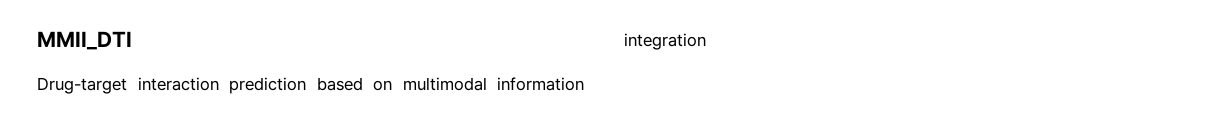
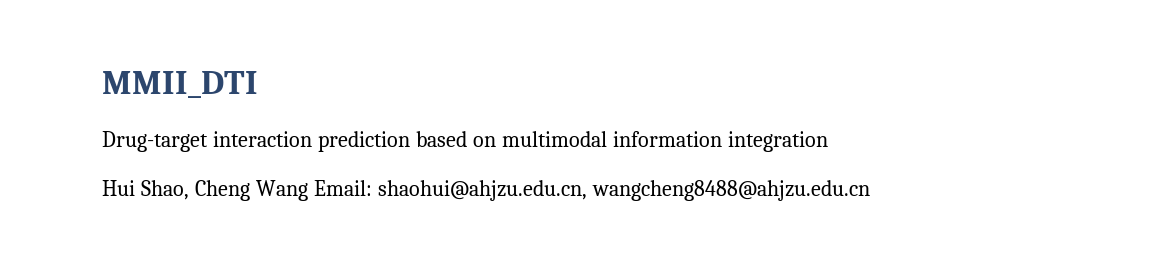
(706, 41) none -> [102,180,870,201] // Hui Shao, Cheng Wang Email: shaohui@ahjzu.edu.cn, wangcheng8488@ahjzu.edu.cn

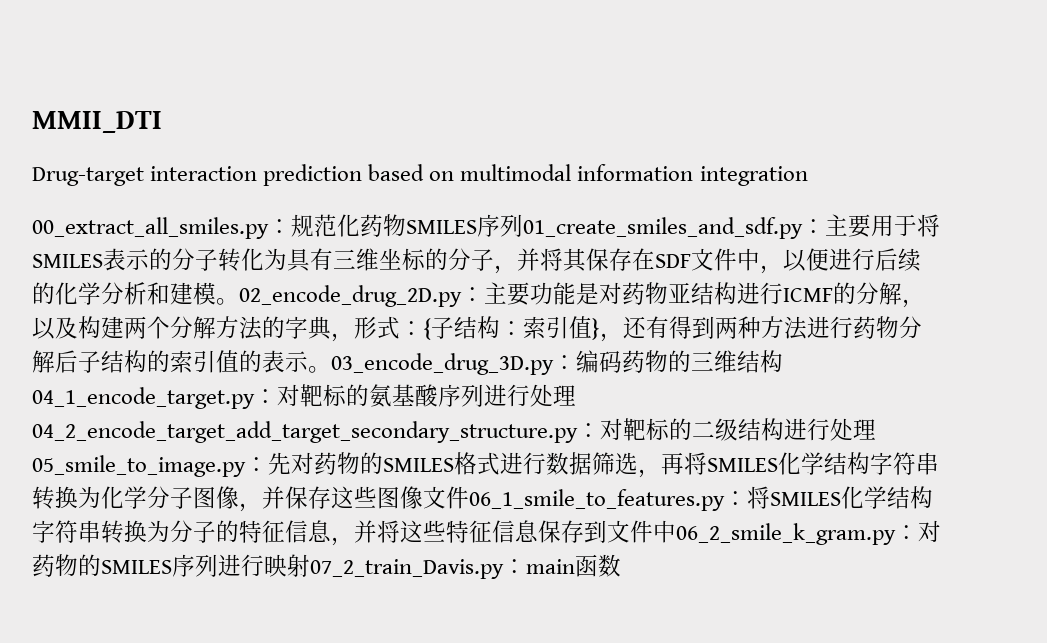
[102,180,870,201] Hui Shao, Cheng Wang Email: shaohui@ahjzu.edu.cn, wangcheng8488@ahjzu.edu.cn -> [32,214,940,239] [32,248,921,274] [32,282,925,308] [32,316,922,342] [32,350,783,375] [32,384,576,409] [32,418,876,443] [32,452,939,478] [32,486,933,512] [32,520,941,546] [32,554,621,579] 00_extract_all_smiles.py：规范化药物SMILES序列01_create_smiles_and_sdf.py：主要用于将SMILES表示的分子转化为具有三维坐标的分子，并将其保存在SDF文件中，以便进行后续的化学分析和建模。02_encode_drug_2D.py：主要功能是对药物亚结构进行ICMF的分解，以及构建两个分解方法的字典，形式：{子结构：索引值}，还有得到两种方法进行药物分解后子结构的索引值的表示。03_encode_drug_3D.py：编码药物的三维结构04_1_encode_target.py：对靶标的氨基酸序列进行处理04_2_encode_target_add_target_secondary_structure.py：对靶标的二级结构进行处理05_smile_to_image.py：先对药物的SMILES格式进行数据筛选，再将SMILES化学结构字符串转换为化学分子图像，并保存这些图像文件06_1_smile_to_features.py：将SMILES化学结构字符串转换为分子的特征信息，并将这些特征信息保存到文件中06_2_smile_k_gram.py：对药物的SMILES序列进行映射07_2_train_Davis.py：main函数

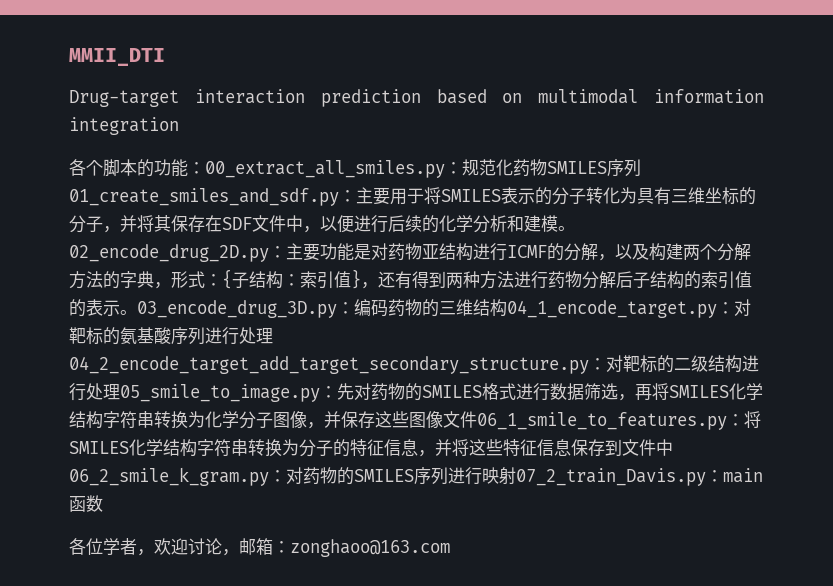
(808, 176) none -> [69,159,205,177] 各个脚本的功能：
(621, 565) none -> [69,538,450,557] // 各位学者，欢迎讨论，邮箱：zonghaoo@163.com

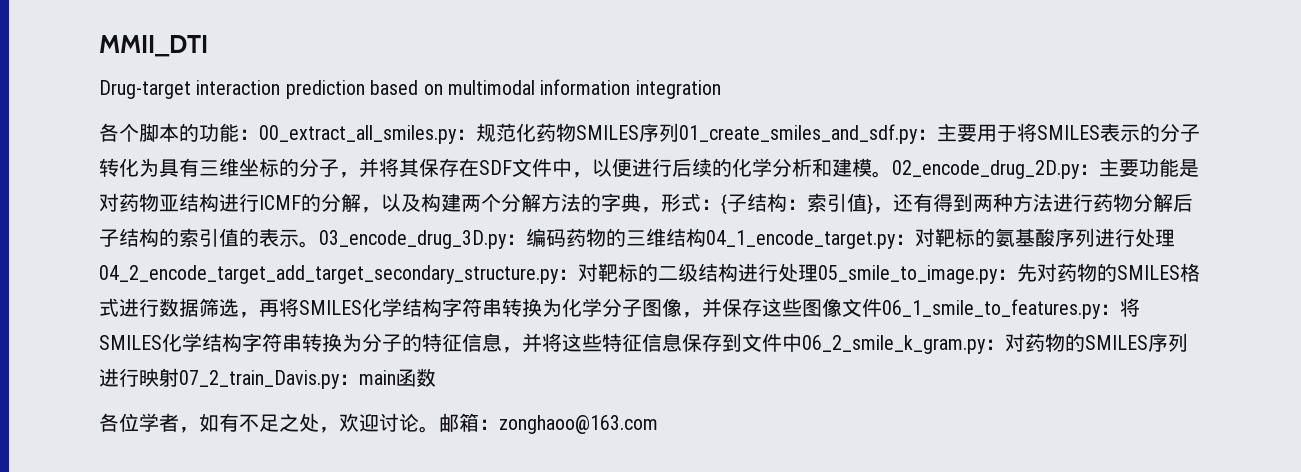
(154, 552) none -> [199,413,339,433] 如有不足之处，
[222,549,239,556] ， -> [419,426,439,433] 。

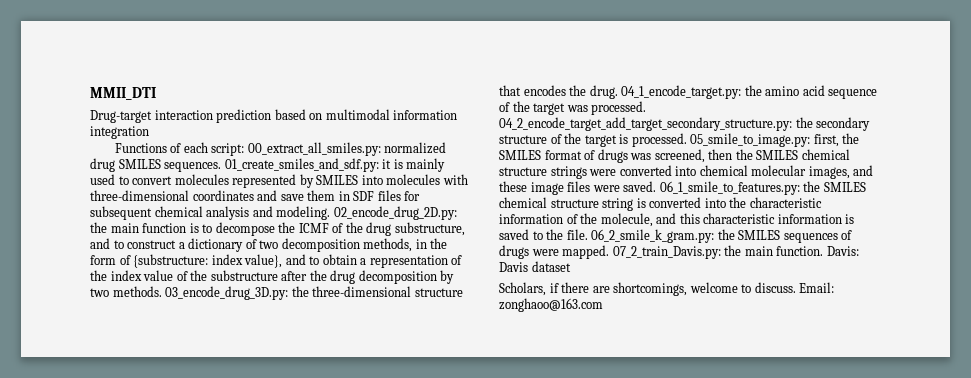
[99,123,1200,144] [99,158,1199,179] [99,193,1193,215] [99,228,1175,249] [99,263,1200,284] [99,298,1140,319] [99,333,1188,354] [99,368,436,389] [99,413,499,433] 各个脚本的功能：00_extract_all_smiles.py：规范化药物SMILES序列01_create_smiles_and_sdf.py：主要用于将SMILES表示的分子转化为具有三维坐标的分子，并将其保存在SDF文件中，以便进行后续的化学分析和建模。02_encode_drug_2D.py：主要功能是对药物亚结构进行ICMF的分解，以及构建两个分解方法的字典，形式：{子结构：索引值}，还有得到两种方法进行药物分解后子结构的索引值的表示。03_encode_drug_3D.py：编码药物的三维结构04_1_encode_target.py：对靶标的氨基酸序列进行处理04_2_encode_target_add_target_secondary_structure.py：对靶标的二级结构进行处理05_smile_to_image.py：先对药物的SMILES格式进行数据筛选，再将SMILES化学结构字符串转换为化学分子图像，并保存这些图像文件06_1_smile_to_features.py：将SMILES化学结构字符串转换为分子的特征信息，并将这些特征信息保存到文件中06_2_smile_k_gram.py：对药物的SMILES序列进行映射07_2_train_Davis.py：main函数 // 各位学者，如有不足之处，欢迎讨论。邮箱： -> [114,142,447,156] [90,158,446,172] [90,174,468,188] [90,190,421,201] [90,206,457,220] [90,222,465,236] [90,238,448,252] [90,254,463,268] [90,270,455,284] [90,286,463,300] [499,85,878,99] [499,101,647,115] [499,117,871,131] [499,133,860,147] [499,149,850,163] [499,165,874,179] [499,181,866,195] [499,197,822,211] [499,213,855,227] [499,229,853,243] [499,245,859,259] [499,261,571,272] [499,282,835,296] Functions of each script: 00_extract_all_smiles.py: normalized drug SMILES sequences. 01_create_smiles_and_sdf.py: it is mainly used to convert molecules represented by SMILES into molecules with three-dimensional coordinates and save them in SDF files for subsequent chemical analysis and modeling. 02_encode_drug_2D.py: the main function is to decompose the ICMF of the drug substructure, and to construct a dictionary of two decomposition methods, in the form of {substructure: index value}, and to obtain a representation of the index value of the substructure after the drug decomposition by two methods. 03_encode_drug_3D.py: the three-dimensional structure that encodes the drug. 04_1_encode_target.py: the amino acid sequence of the target was processed. 04_2_encode_target_add_target_secondary_structure.py: the secondary structure of the target is processed. 05_smile_to_image.py: first, the SMILES format of drugs was screened, then the SMILES chemical structure strings were converted into chemical molecular images, and these image files were saved. 06_1_smile_to_features.py: the SMILES chemical structure string is converted into the characteristic information of the molecule, and this characteristic information is saved to the file. 06_2_smile_k_gram.py: the SMILES sequences of drugs were mapped. 07_2_train_Davis.py: the main function. Davis: Davis dataset // Scholars, if there are shortcomings, welcome to discuss. Email:

